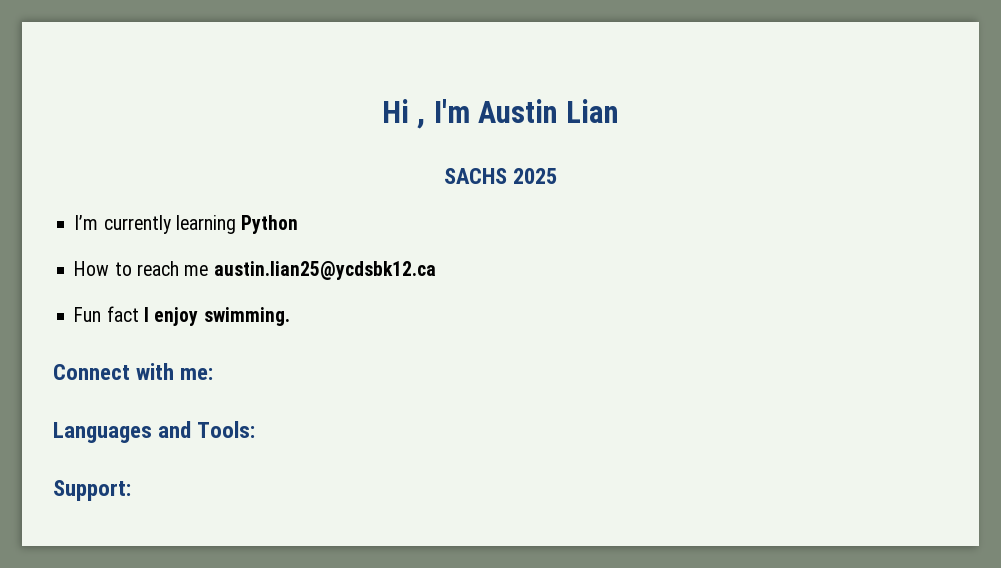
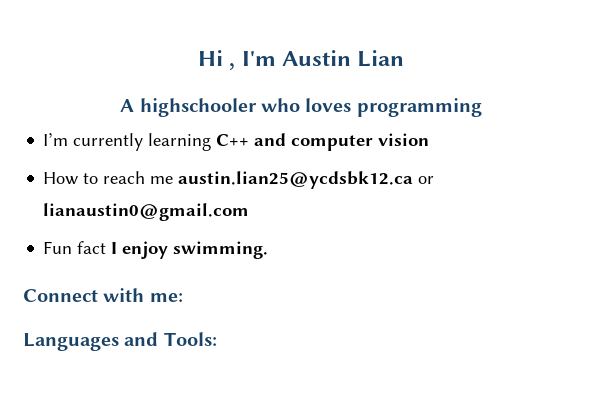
[443,168,558,184] SACHS 2025 -> [120,98,482,117] A highschooler who loves programming
[241,215,299,234] Python -> [216,133,430,151] C++ and computer vision
(436, 270) none -> [418,176,435,184] [43,203,250,221] or lianaustin0@gmail.com
[53,480,131,501] // Support: -> (217, 339) none

